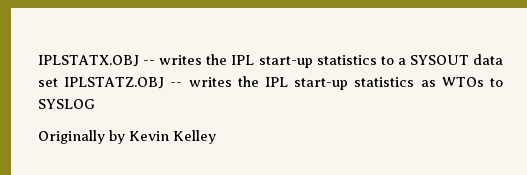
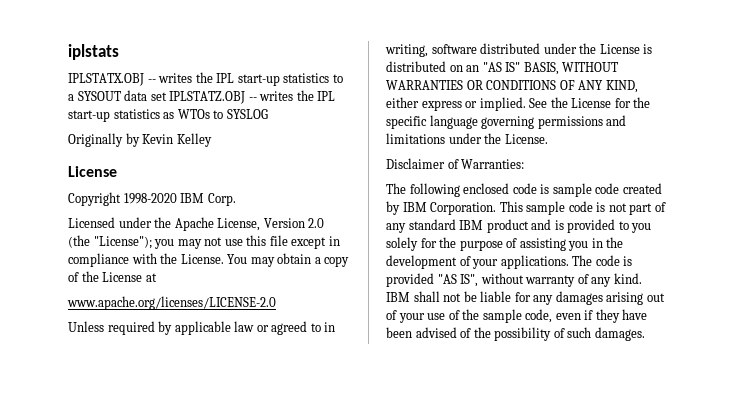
(38, 61) none -> [68,44,119,60] iplstats //
(216, 137) none -> [68,166,117,177] [68,192,236,206] [68,217,325,231] [68,235,340,249] [68,253,350,267] [68,271,157,282] [67,296,276,310] [68,321,336,335] [385,43,653,57] [386,61,619,75] [386,80,638,93] [386,97,651,111] [386,115,627,129] [386,133,548,144] [386,158,525,169] [386,183,662,197] [386,201,666,215] [386,219,652,233] [386,237,624,251] [386,255,633,269] [386,273,642,287] [386,291,665,305] [386,309,648,323] [386,327,645,341] // License // Copyright 1998-2020 IBM Corp. // Licensed under the Apache License, Version 2.0 (the "License"); you may not use this file except in compliance with the License. You may obtain a copy of the License at // www.apache.org/licenses/LICENSE-2.0 // Unless required by applicable law or agreed to in writing, software distributed under the License is distributed on an "AS IS" BASIS, WITHOUT WARRANTIES OR CONDITIONS OF ANY KIND, either express or implied. See the License for the specific language governing permissions and limitations under the License. // Disclaimer of Warranties: // The following enclosed code is sample code created by IBM Corporation. This sample code is not part of any standard IBM product and is provided to you solely for the purpose of assisting you in the development of your applications. The code is provided "AS IS", without warranty of any kind. IBM shall not be liable for any damages arising out of your use of the sample code, even if they have been advised of the possibility of such damages.

